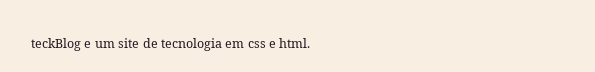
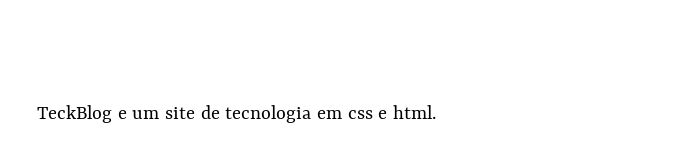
[31,38,81,51] teckBlog -> [37,105,112,123] TeckBlog

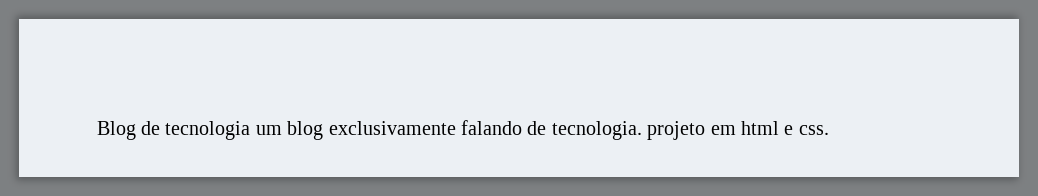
[37,105,437,123] TeckBlog e um site de tecnologia em css e html. -> [96,120,829,140] Blog de tecnologia um blog exclusivamente falando de tecnologia. projeto em html e css.

